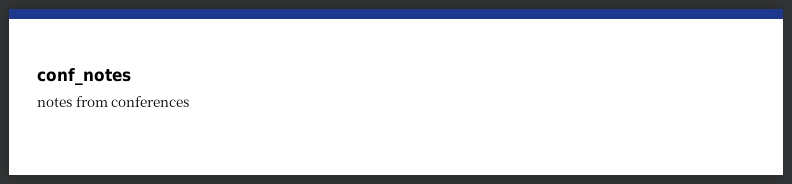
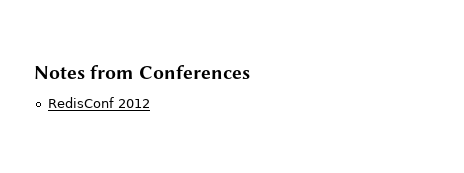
[37,68,131,86] [37,96,190,107] conf_notes // notes from conferences -> [34,65,250,79] [47,97,150,108] Notes from Conferences // RedisConf 2012

